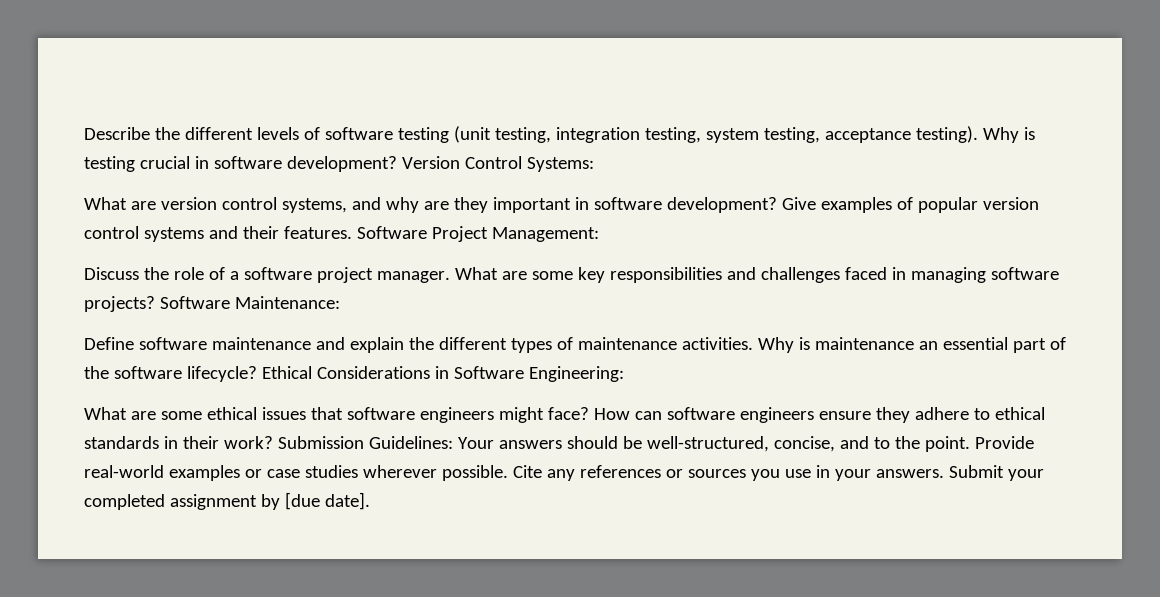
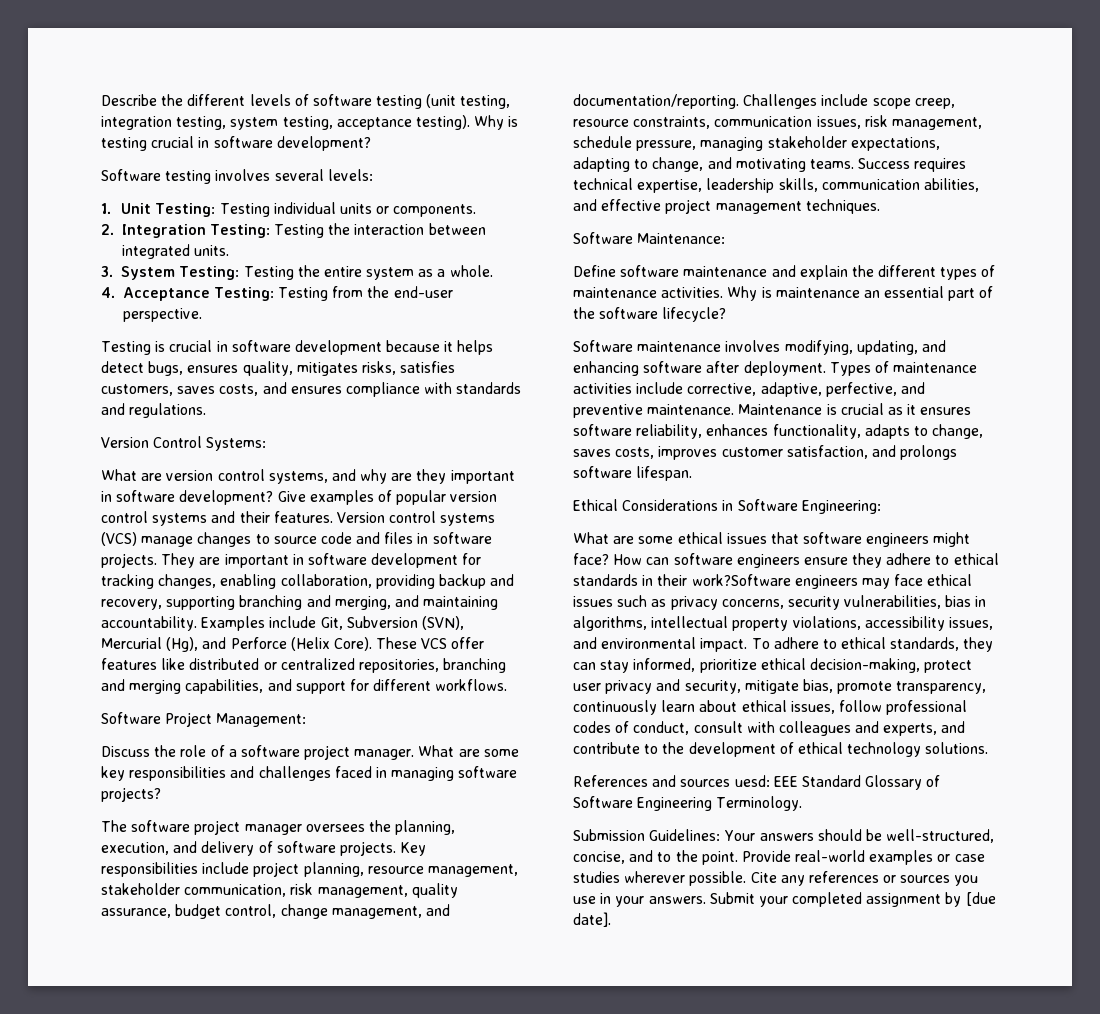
(397, 164) none -> [101,169,373,184] [101,202,477,217] [101,223,486,238] [121,244,229,259] [101,265,493,280] [101,286,453,301] [122,308,202,322] [101,340,494,355] [101,361,456,376] [101,382,522,397] [101,403,207,418] // Software testing involves several levels: // 1. Unit Testing: Testing individual units or components. // 2. Integration Testing: Testing the interaction between integrated units. // 3. System Testing: Testing the entire system as a whole. // 4. Acceptance Testing: Testing from the end-user perspective. // Testing is crucial in software development because it helps detect bugs, ensures quality, mitigates risks, satisfies customers, saves costs, and ensures compliance with standards and regulations. //
(352, 232) none -> [336,511,496,526] [101,532,492,547] [101,553,482,568] [101,574,515,589] [101,595,499,610] [101,616,464,631] [101,637,485,652] [101,658,507,673] [101,679,508,694] Version control systems (VCS) manage changes to source code and files in software projects. They are important in software development for tracking changes, enabling collaboration, providing backup and recovery, supporting branching and merging, and maintaining accountability. Examples include Git, Subversion (SVN), Mercurial (Hg), and Perforce (Helix Core). These VCS offer features like distributed or centralized repositories, branching and merging capabilities, and support for different workflows. //
(155, 304) none -> [101,820,456,835] [101,841,427,856] [101,862,518,877] [101,883,458,898] [101,904,450,919] [573,94,955,109] [573,115,982,130] [573,136,940,151] [573,157,967,172] [573,178,979,193] [573,199,880,214] // The software project manager oversees the planning, execution, and delivery of software projects. Key responsibilities include project planning, resource management, stakeholder communication, risk management, quality assurance, budget control, change management, and documentation/reporting. Challenges include scope creep, resource constraints, communication issues, risk management, schedule pressure, managing stakeholder expectations, adapting to change, and motivating teams. Success requires technical expertise, leadership skills, communication abilities, and effective project management techniques. //
(257, 374) none -> [573,340,946,355] [573,361,978,376] [573,382,925,397] [573,403,972,418] [573,424,984,439] [573,445,958,460] [573,466,693,481] // Software maintenance involves modifying, updating, and enhancing software after deployment. Types of maintenance activities include corrective, adaptive, perfective, and preventive maintenance. Maintenance is crucial as it ensures software reliability, enhances functionality, adapts to change, saves costs, improves customer satisfaction, and prolongs software lifespan. //
[223,436,273,449] work? -> [691,574,973,589] [573,595,987,610] [573,616,993,631] [573,637,994,652] [573,658,973,673] [573,679,987,694] [573,700,968,715] [573,721,966,736] [573,742,989,757] [573,775,941,790] [573,796,803,811] work?Software engineers may face ethical issues such as privacy concerns, security vulnerabilities, bias in algorithms, intellectual property violations, accessibility issues, and environmental impact. To adhere to ethical standards, they can stay informed, prioritize ethical decision-making, protect user privacy and security, mitigate bias, promote transparency, continuously learn about ethical issues, follow professional codes of conduct, consult with colleagues and experts, and contribute to the development of ethical technology solutions. // References and sources uesd: EEE Standard Glossary of Software Engineering Terminology. //

